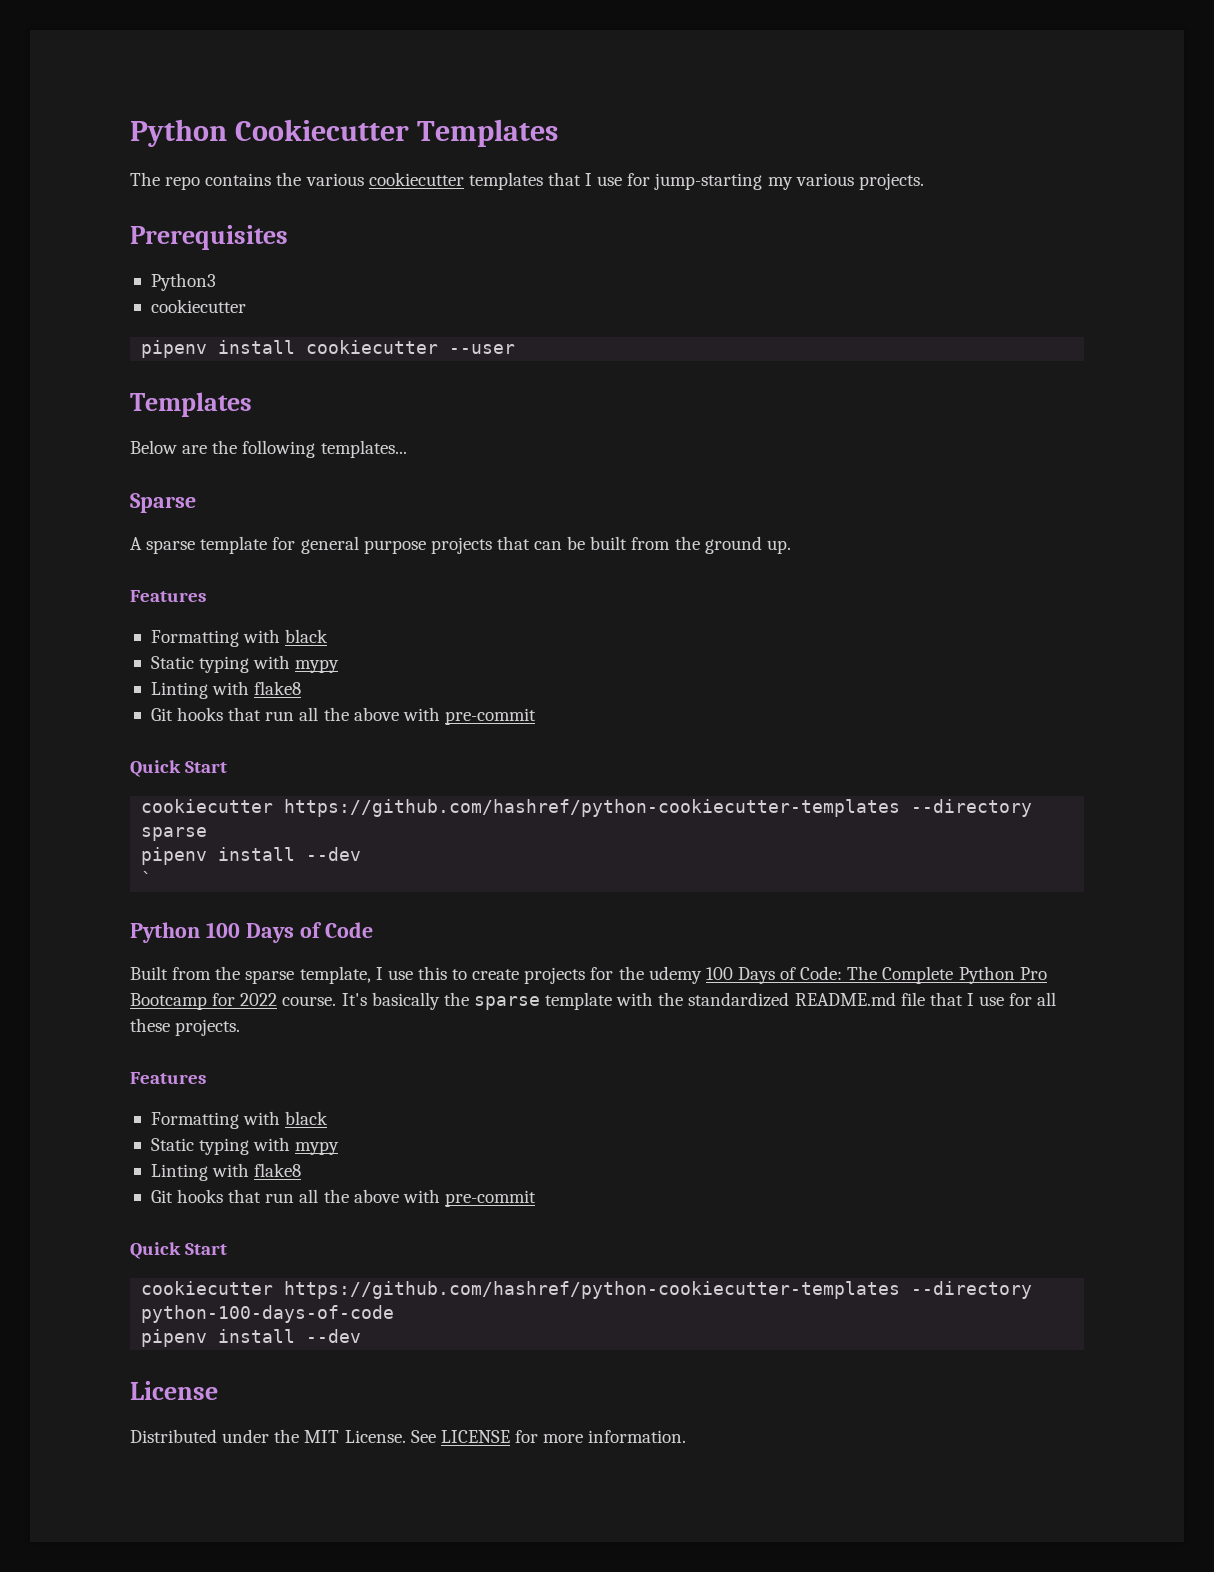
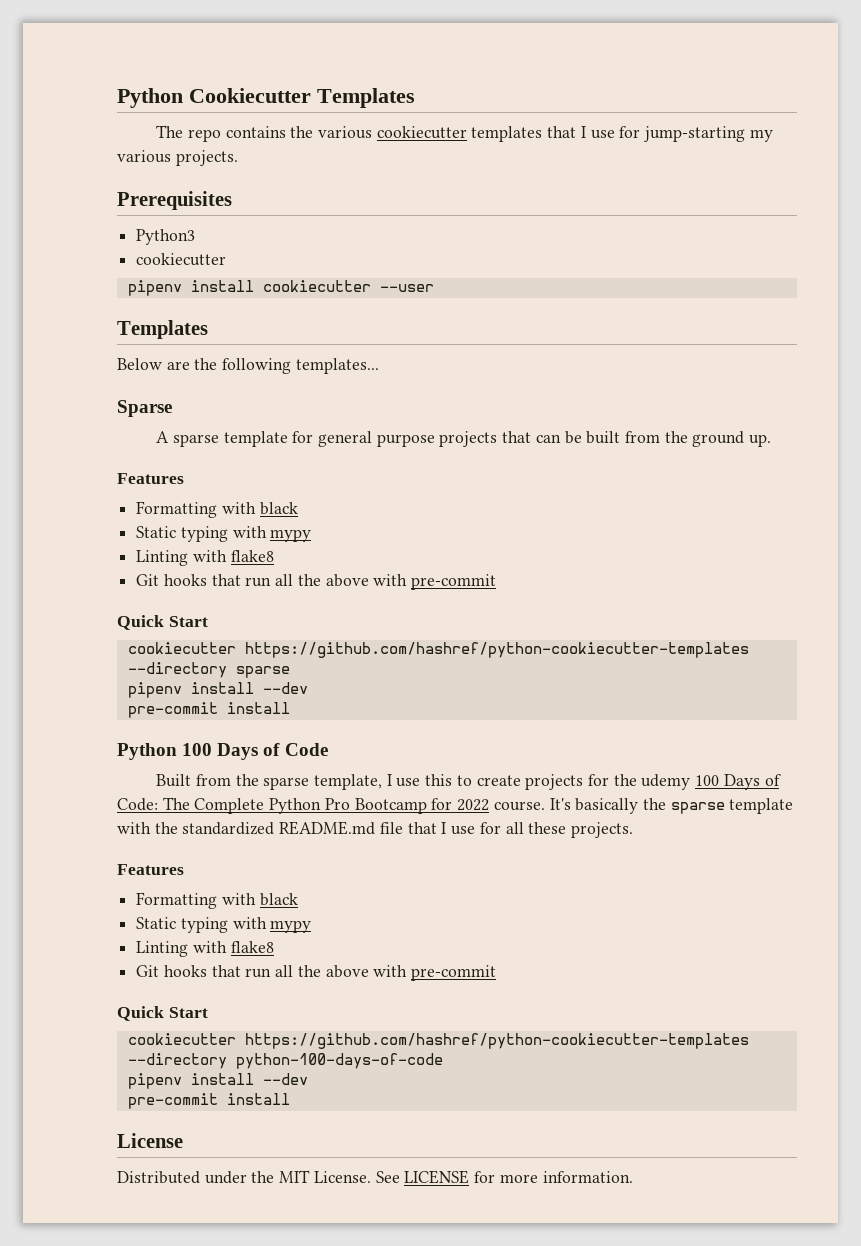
[141,871,153,885] ` -> [127,702,290,718] pre-commit install
(362, 1336) none -> [127,1093,290,1109] // pre-commit install

